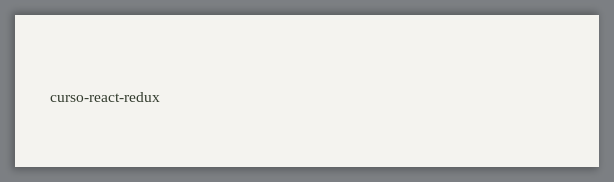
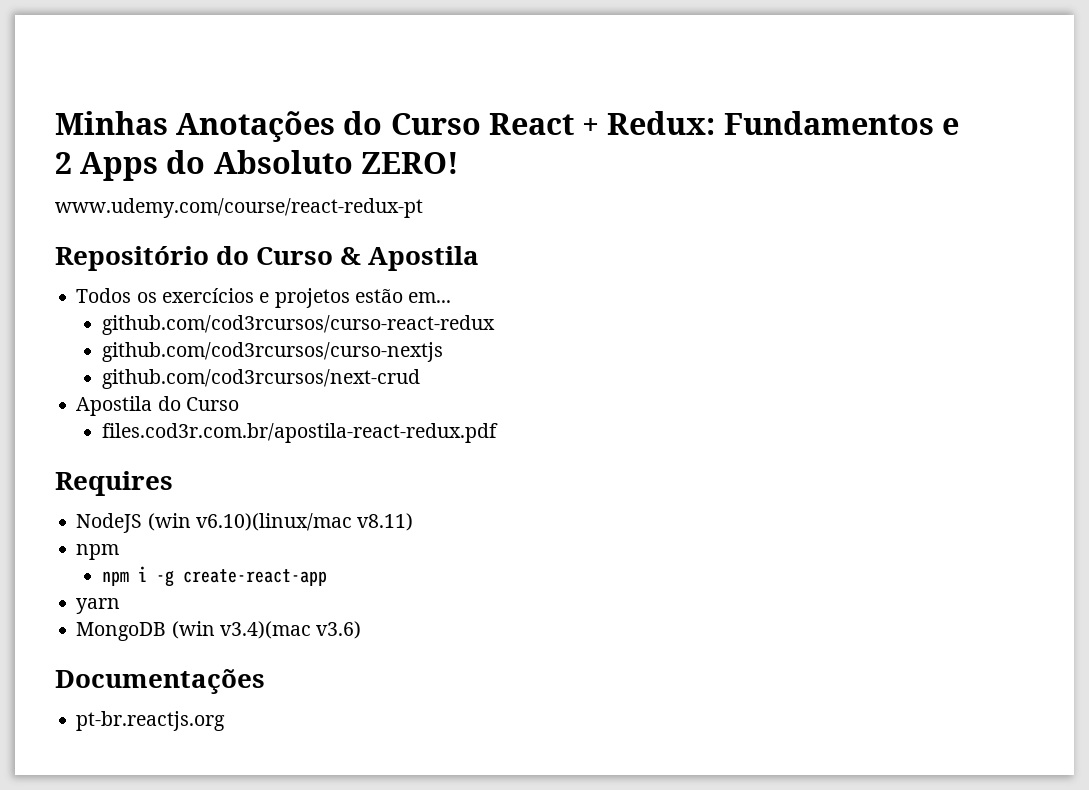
[50,92,160,102] curso-react-redux -> [55,111,959,142] [55,150,459,181] [55,198,423,218] [55,246,480,271] [76,288,452,308] [102,315,496,335] [102,342,444,362] [102,369,421,389] [76,396,239,416] [102,423,499,443] [55,471,173,496] [76,513,414,533] [76,544,120,560] [102,566,328,587] [76,598,121,614] [76,621,362,641] [55,669,265,694] [76,711,226,731] Minhas Anotações do Curso React + Redux: Fundamentos e 2 Apps do Absoluto ZERO! // www.udemy.com/course/react-redux-pt // Repositório do Curso & Apostila // Todos os exercícios e projetos estão em... // github.com/cod3rcursos/curso-react-redux // github.com/cod3rcursos/curso-nextjs // github.com/cod3rcursos/next-crud // Apostila do Curso // files.cod3r.com.br/apostila-react-redux.pdf // Requires // NodeJS (win v6.10)(linux/mac v8.11) // npm // npm i -g create-react-app // yarn // MongoDB (win v3.4)(mac v3.6) // Documentações // pt-br.reactjs.org

